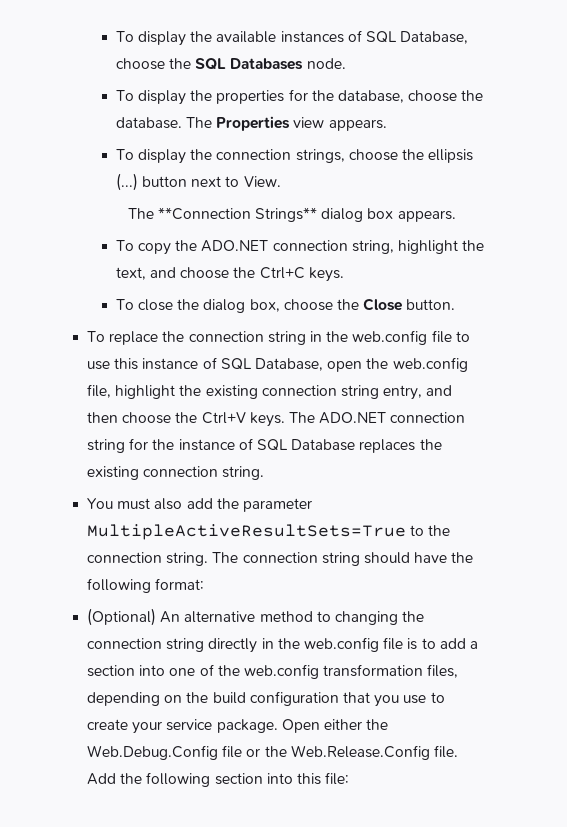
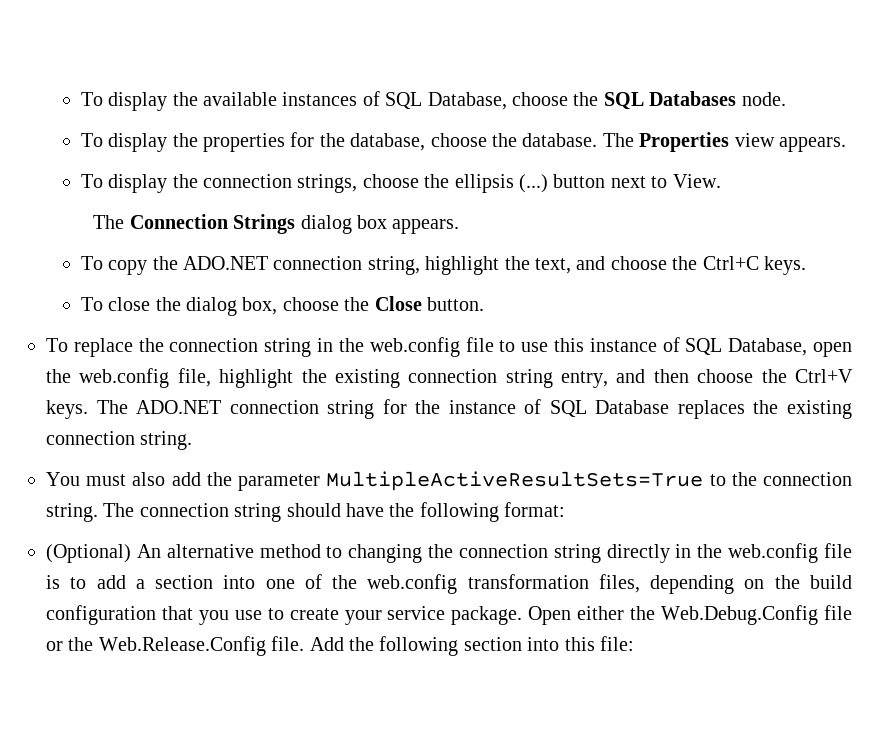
[157,207,318,222] **Connection Strings** -> [129,214,296,234] Connection Strings

